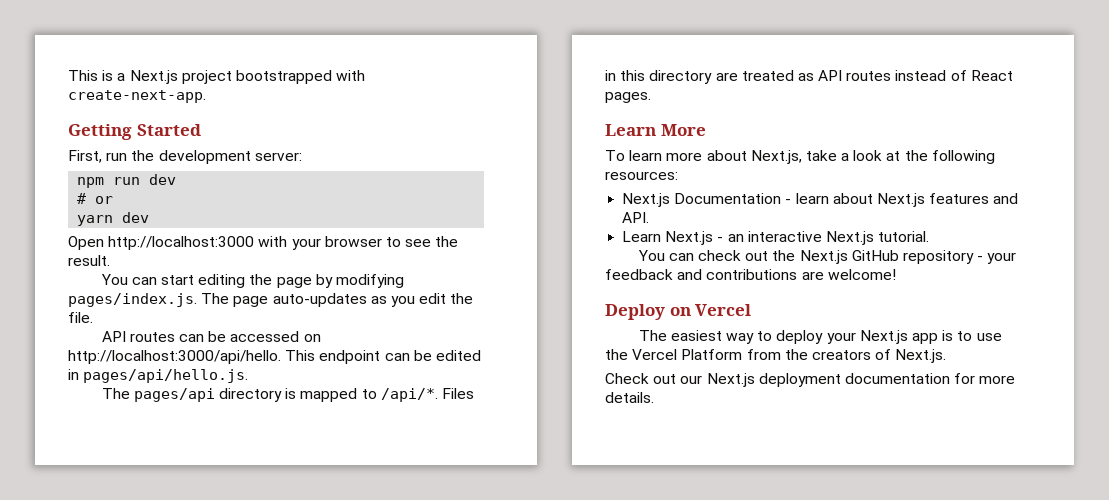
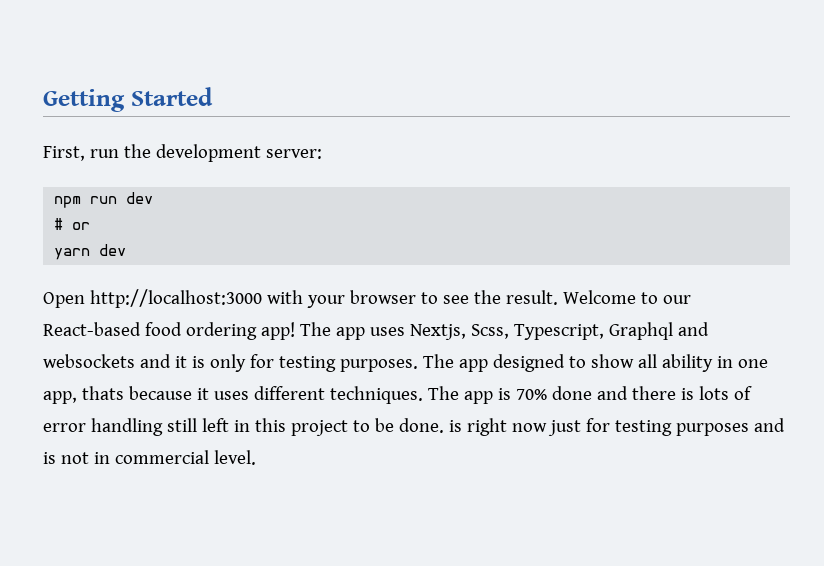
[68,70,366,84] [68,90,206,103] This is a Next.js project bootstrapped with create-next-app. // -> (43, 100) none
[100,274,405,288] [68,293,474,307] [68,312,93,323] [101,331,321,342] [68,350,481,364] [68,369,249,383] [101,388,475,402] [605,70,1013,84] [605,92,651,103] [605,124,706,136] [605,150,995,164] [605,171,678,180] [622,193,1019,207] [622,212,650,223] [622,231,930,245] [637,250,1017,264] [605,269,896,280] [605,304,752,320] [638,330,1002,344] [605,349,947,363] [605,373,1016,387] [605,392,654,403] // You can start editing the page by modifying pages/index.js. The page auto-updates as you edit the file. // API routes can be accessed on http://localhost:3000/api/hello. This endpoint can be edited in pages/api/hello.js. // The pages/api directory is mapped to /api/*. Files in this directory are treated as API routes instead of React pages. // Learn More // To learn more about Next.js, take a look at the following resources: // Next.js Documentation - learn about Next.js features and API. // Learn Next.js - an interactive Next.js tutorial. // You can check out the Next.js GitHub repository - your feedback and contributions are welcome! // Deploy on Vercel // The easiest way to deploy your Next.js app is to use the Vercel Platform from the creators of Next.js. // Check out our Next.js deployment documentation for more details. -> [562,290,691,304] [43,322,709,340] [43,354,768,372] [43,386,752,404] [43,418,785,436] [43,450,256,465] Welcome to our React-based food ordering app! The app uses Nextjs, Scss, Typescript, Graphql and websockets and it is only for testing purposes. The app designed to show all ability in one app, thats because it uses different techniques. The app is 70% done and there is lots of error handling still left in this project to be done. is right now just for testing purposes and is not in commercial level.

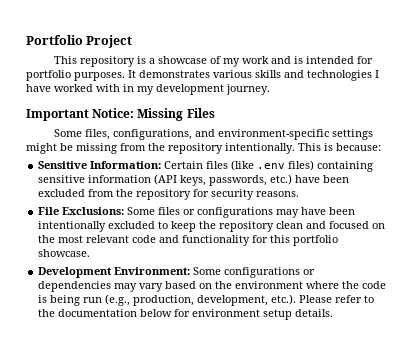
[43,87,213,112] [43,144,322,162] [54,192,154,208] [54,218,91,230] [54,244,127,260] [43,289,691,308] [43,322,709,340] [43,354,768,372] [43,386,752,404] [43,418,785,436] [43,450,256,465] Getting Started // First, run the development server: // npm run dev // # or // yarn dev // Open http://localhost:3000 with your browser to see the result. Welcome to our React-based food ordering app! The app uses Nextjs, Scss, Typescript, Graphql and websockets and it is only for testing purposes. The app designed to show all ability in one app, thats because it uses different techniques. The app is 70% done and there is lots of error handling still left in this project to be done. is right now just for testing purposes and is not in commercial level. -> [26,35,133,48] [53,56,373,67] [26,70,379,81] [26,84,270,95] [26,108,215,121] [53,129,373,140] [26,143,381,154] [38,160,374,172] [38,174,350,186] [38,189,300,200] [38,207,356,218] [38,221,386,232] [38,235,339,246] [38,249,91,257] [38,267,316,278] [38,281,387,292] [38,294,375,306] [38,309,334,320] Portfolio Project // This repository is a showcase of my work and is intended for portfolio purposes. It demonstrates various skills and technologies I have worked with in my development journey. // Important Notice: Missing Files // Some files, configurations, and environment-specific settings might be missing from the repository intentionally. This is because: // Sensitive Information: Certain files (like .env files) containing sensitive information (API keys, passwords, etc.) have been excluded from the repository for security reasons. // File Exclusions: Some files or configurations may have been intentionally excluded to keep the repository clean and focused on the most relevant code and functionality for this portfolio showcase. // Development Environment: Some configurations or dependencies may vary based on the environment where the code is being run (e.g., production, development, etc.). Please refer to the documentation below for environment setup details.

